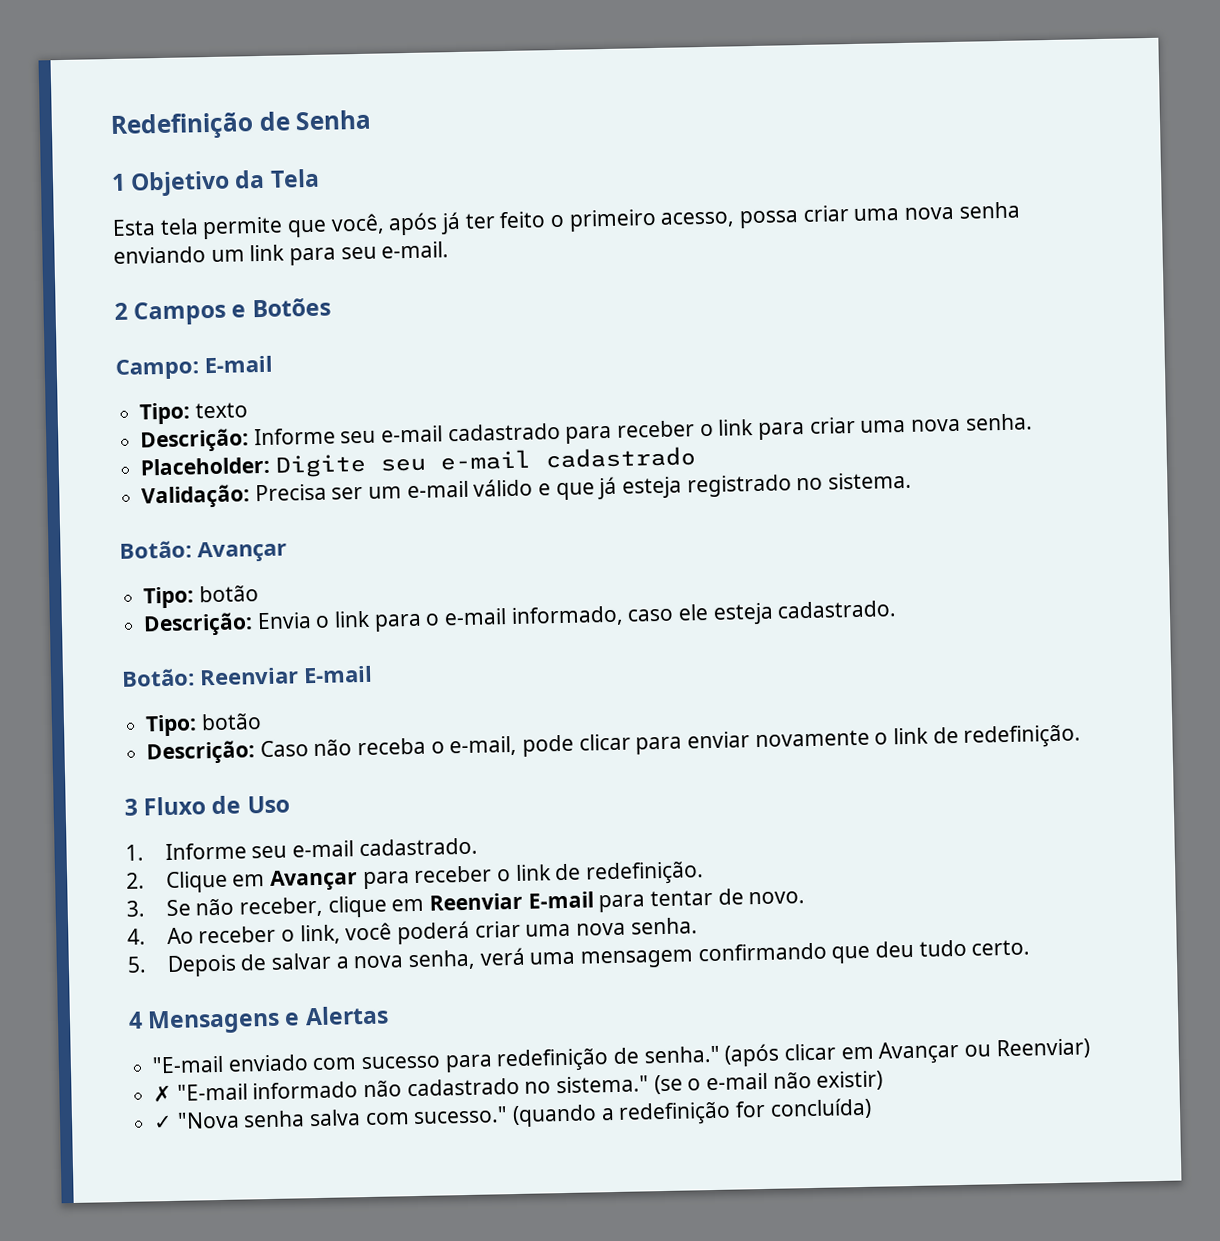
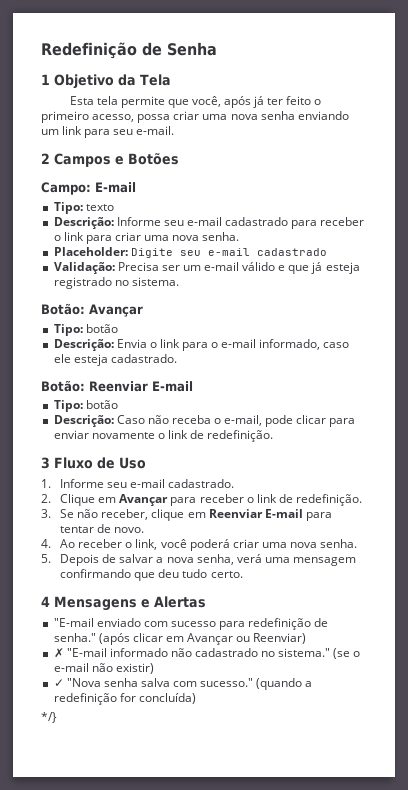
(872, 1108) none -> [41,712,57,723] // */}

